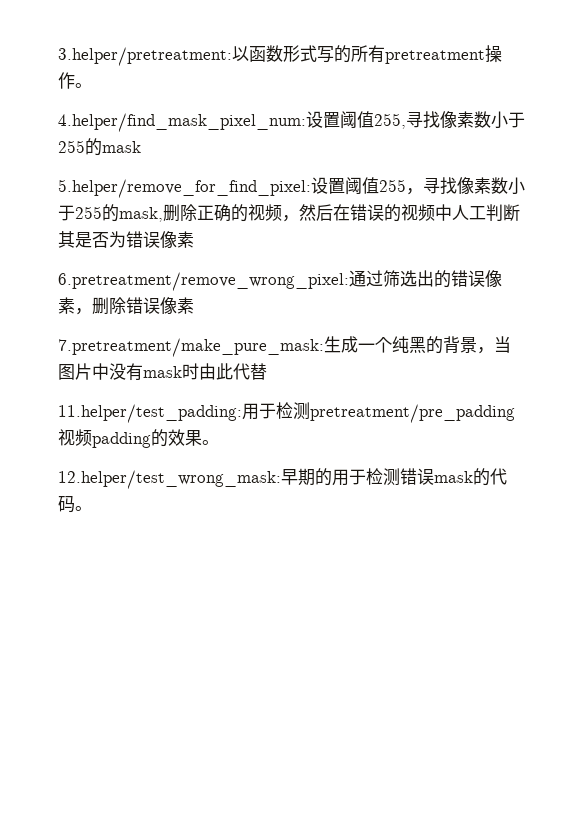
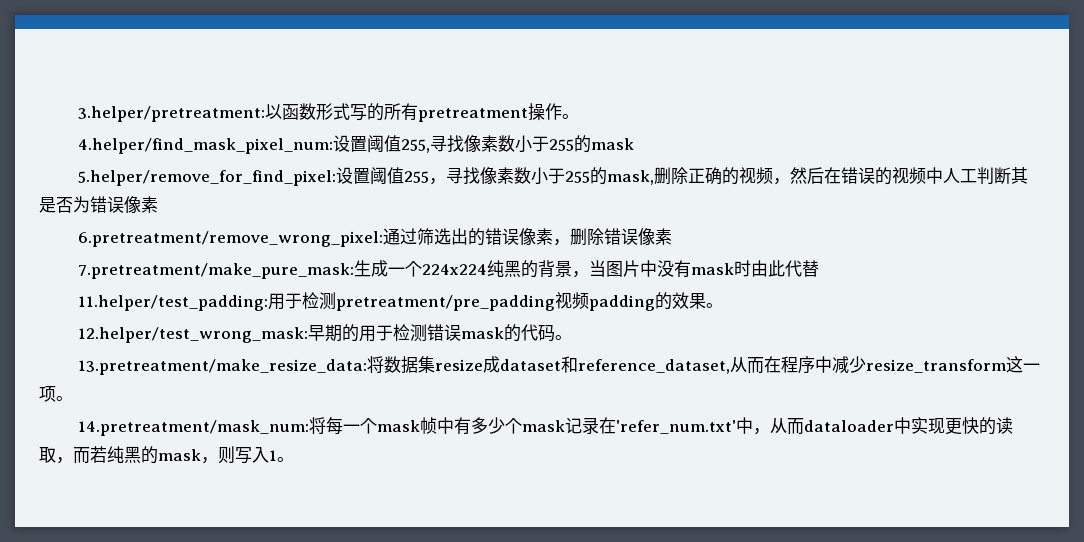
(392, 345) none -> [422,264,488,275] 224x224
(92, 508) none -> [78,356,1041,375] [39,386,73,402] [78,417,1014,436] [39,446,294,464] // 13.pretreatment/make_resize_data:将数据集resize成dataset和reference_dataset,从而在程序中减少resize_transform这一项。 // 14.pretreatment/mask_num:将每一个mask帧中有多少个mask记录在'refer_num.txt'中，从而dataloader中实现更快的读取，而若纯黑的mask，则写入1。

